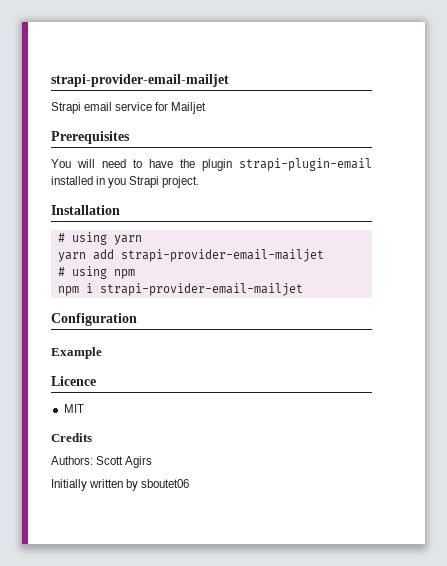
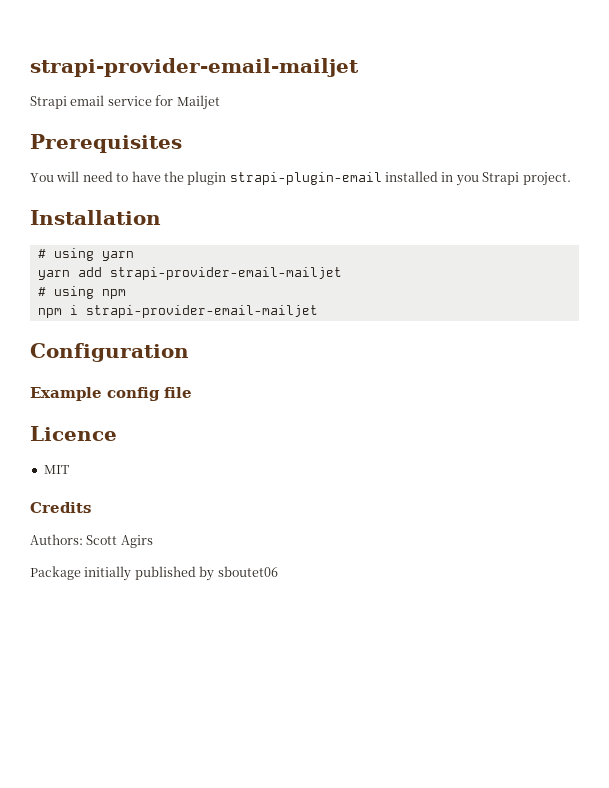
(102, 353) none -> [107,387,192,401] config file
[51,479,124,491] Initially written -> [30,566,196,581] Package initially published

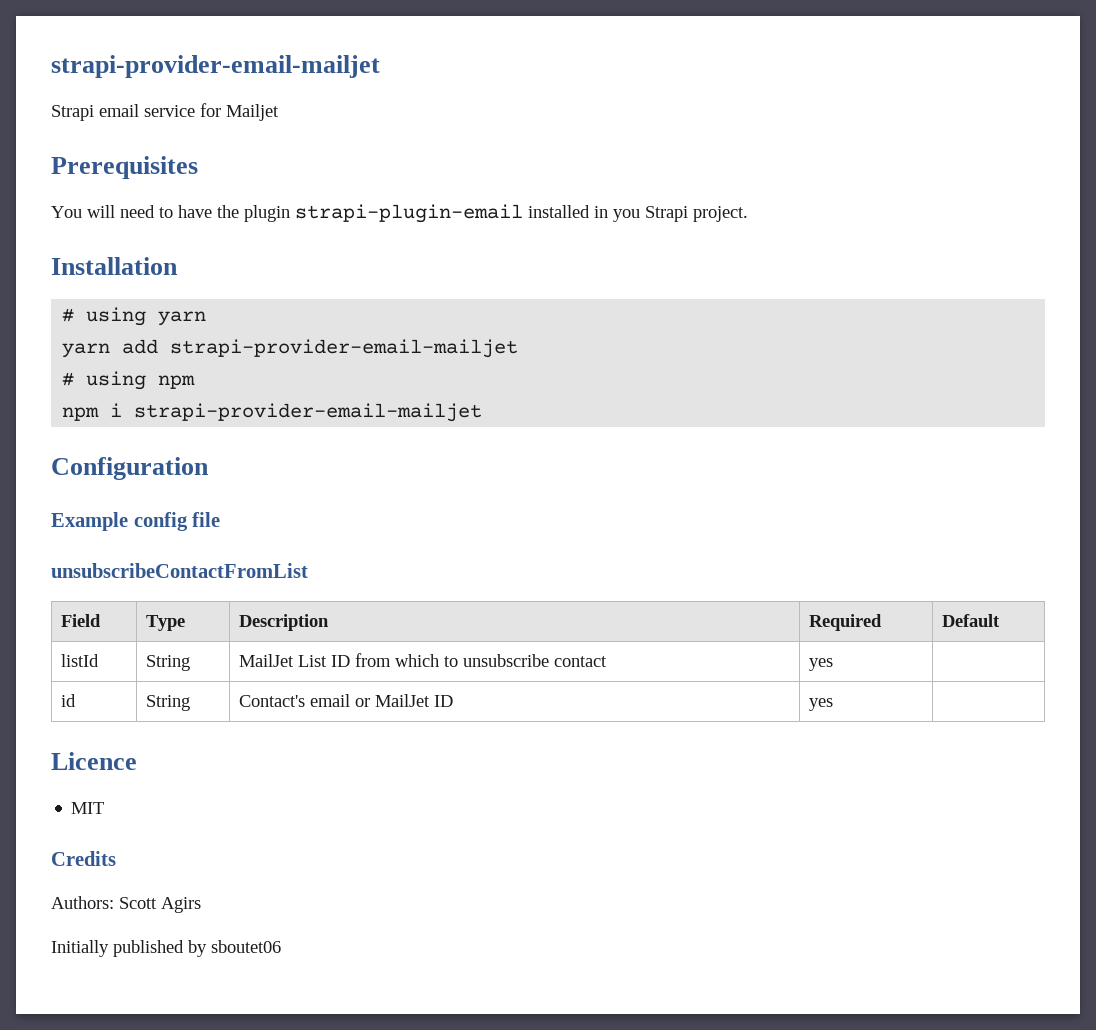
(192, 392) none -> [51,563,308,578] [60,614,101,627] [145,615,185,631] [238,614,329,631] [808,614,882,631] [941,614,1000,627] [60,654,99,667] [145,655,190,671] [238,653,607,667] [808,658,833,671] [60,694,76,707] [145,695,190,711] [238,694,453,707] [808,698,833,711] // unsubscribeContactFromList // Field | Type | Description | Required | Default // listId | String | MailJet List ID from which to unsubscribe contact | yes | // id | String | Contact's email or MailJet ID | yes |
[30,566,132,581] Package initially -> [51,940,109,957] Initially

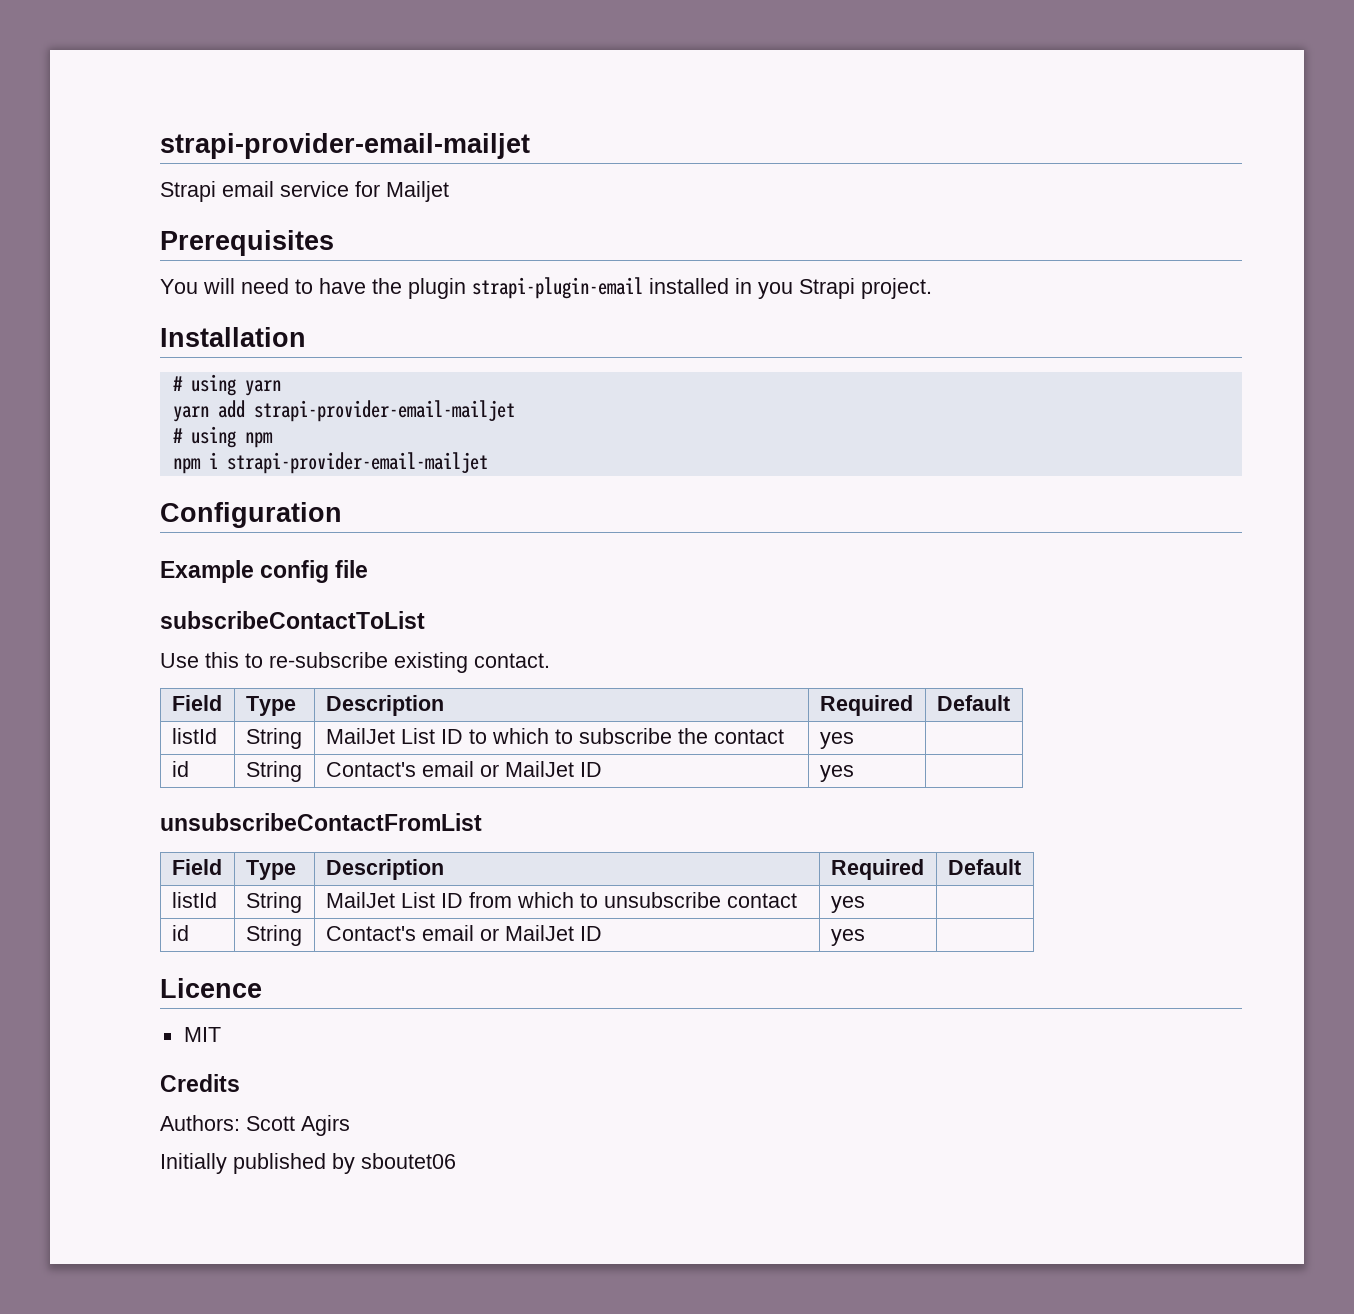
(221, 519) none -> [160,611,425,629] [160,652,550,673] [171,695,222,711] [245,696,296,716] [325,695,444,716] [819,695,913,716] [936,695,1010,711] [171,728,217,744] [245,728,302,749] [325,728,784,744] [819,732,854,749] [171,761,189,777] [245,761,302,782] [325,761,602,777] [819,765,854,782] // subscribeContactToList // Use this to re-subscribe existing contact. // Field | Type | Description | Required | Default // listId | String | MailJet List ID to which to subscribe the contact | yes | // id | String | Contact's email or MailJet ID | yes |

